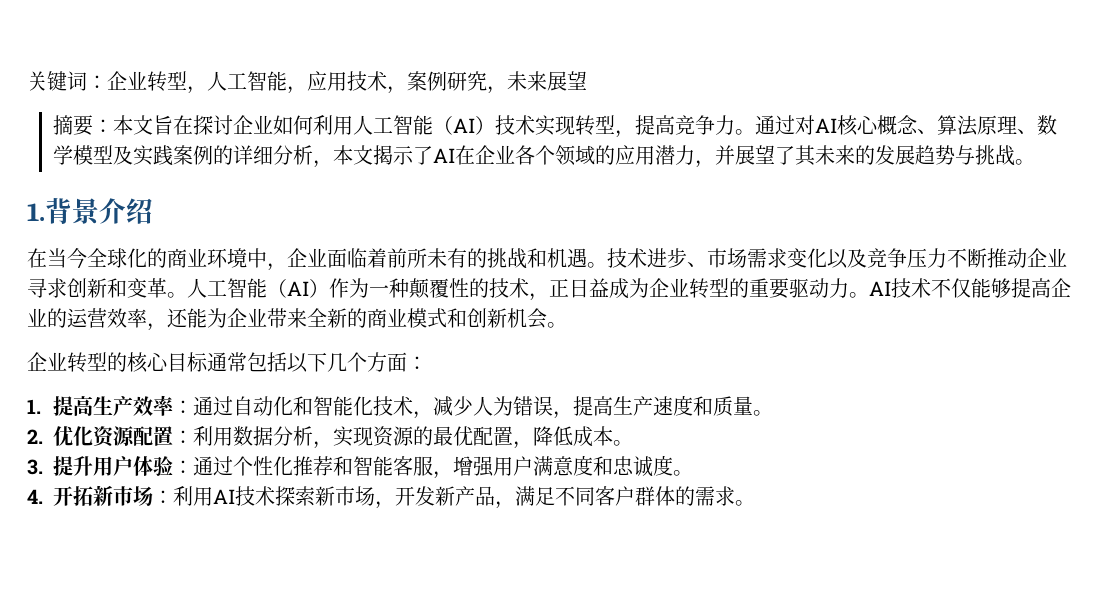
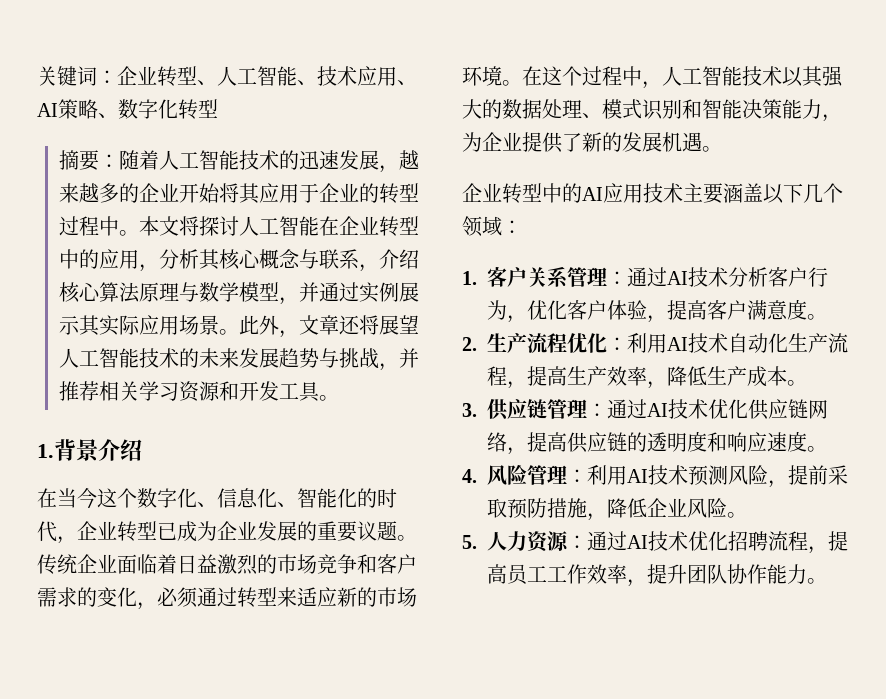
[187,71,587,94] [53,115,938,138] ，人工智能，应用技术，案例研究，未来展望 // 摘要：本文旨在探讨企业如何利用人工智能（AI）技术实现转型，提高竞争力。通过对AI核心概念、 -> [197,66,417,86] [37,99,218,120] [59,150,420,173] [59,183,420,204] [59,216,420,237] [59,249,420,272] [59,282,102,303] 、人工智能、技术应用、AI策略、数字化转型 // 摘要：随着人工智能技术的迅速发展，越来越多的企业开始将其应用于企业的转型过程中。本文将探讨人工智能在企业转型中的应用，分析其核心概念与联系，介绍核心
[1017,129,1038,134] 、 -> [179,282,200,302] 与
[113,145,1016,168] 及实践案例的详细分析，本文揭示了AI在企业各个领域的应用潜力，并展望了其未来的发展趋势与挑战 -> [279,282,420,305] [59,315,420,338] [59,348,420,371] [59,381,321,402] ，并通过实例展示其实际应用场景。此外，文章还将展望人工智能技术的未来发展趋势与挑战，并推荐相关学习资源和开发工具
[87,248,1067,271] [27,278,1071,301] [27,308,567,331] [27,352,287,373] 全球化的商业环境中，企业面临着前所未有的挑战和机遇。技术进步、市场需求变化以及竞争压力不断推动企业寻求创新和变革。人工智能（AI）作为一种颠覆性的技术，正日益成为企业转型的重要驱动力。AI技术不仅能够提高企业的运营效率，还能为企业带来全新的商业模式和创新机会。 // 企业转型的核心目标通常包括 -> [97,488,397,508] [37,521,417,544] [37,554,417,575] [37,587,417,610] [462,66,843,89] [462,99,842,122] [462,132,722,153] [462,183,763,204] 这个数字化、信息化、智能化的时代，企业转型已成为企业发展的重要议题。传统企业面临着日益激烈的市场竞争和客户需求的变化，必须通过转型来适应新的市场环境。在这个过程中，人工智能技术以其强大的数据处理、模式识别和智能决策能力，为企业提供了新的发展机遇。 // 企业转型中的AI应用技术主要涵盖
[367,352,407,372] 方面 -> [462,216,502,237] 领域
[53,395,774,419] [27,426,634,449] [27,455,654,479] 提高生产效率：通过自动化和智能化技术，减少人为错误，提高生产速度和质量。 // 2.优化资源配置：利用数据分析，实现资源的最优配置，降低成本。 // 3.提升用户体验：通过个性化推荐和智能客服，增强用户满意度和忠诚 -> [487,266,828,288] [487,299,827,323] [462,333,848,353] [487,366,807,389] [462,398,828,421] [487,431,787,455] 客户关系管理：通过AI技术分析客户行为，优化客户体验，提高客户满意度。 // 2.生产流程优化：利用AI技术自动化生产流程，提高生产效率，降低生产成本。 // 3.供应链管理：通过AI技术优化供应链网络，提高供应链的透明度和响应速
[53,485,736,509] 开拓新市场：利用AI技术探索新市场，开发新产品，满足不同客户群体的需求 -> [487,464,848,488] [487,498,747,521] [462,531,848,554] [487,564,807,587] 风险管理：利用AI技术预测风险，提前采取预防措施，降低企业风险。 // 5.人力资源：通过AI技术优化招聘流程，提高员工工作效率，提升团队协作能力

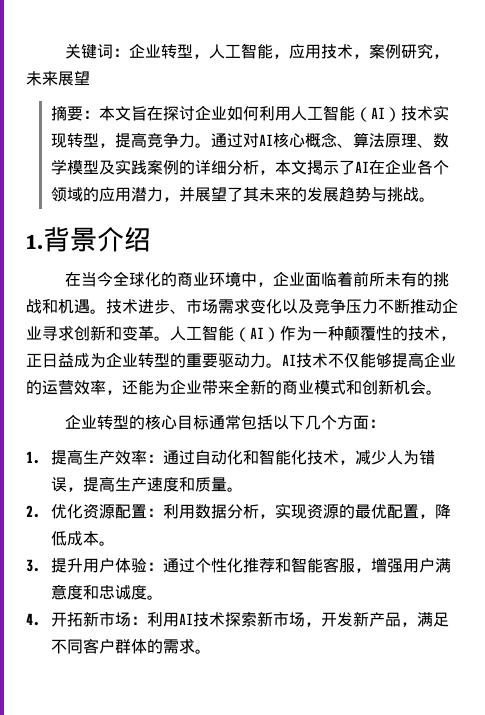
[197,66,417,86] [37,99,218,120] [59,150,420,173] [59,183,420,204] [59,216,420,237] [59,249,420,272] [59,282,102,303] 、人工智能、技术应用、AI策略、数字化转型 // 摘要：随着人工智能技术的迅速发展，越来越多的企业开始将其应用于企业的转型过程中。本文将探讨人工智能在企业转型中的应用，分析其核心概念与联系，介绍核心 -> [193,43,450,59] [26,70,90,86] [50,105,449,122] [50,132,353,148] ，人工智能，应用技术，案例研究，未来展望 // 摘要：本文旨在探讨企业如何利用人工智能（AI）技术实现转型，提高竞争力。通过对AI核心概念、
[179,282,200,302] 与 -> [416,143,433,148] 、
[279,282,420,305] [59,315,420,338] [59,348,420,371] [59,381,321,402] ，并通过实例展示其实际应用场景。此外，文章还将展望人工智能技术的未来发展趋势与挑战，并推荐相关学习资源和开发工具 -> [98,159,449,175] [50,186,419,202] 及实践案例的详细分析，本文揭示了AI在企业各个领域的应用潜力，并展望了其未来的发展趋势与挑战
[97,488,397,508] [37,521,417,544] [37,554,417,575] [37,587,417,610] [462,66,843,89] [462,99,842,122] [462,132,722,153] [462,183,763,204] 这个数字化、信息化、智能化的时代，企业转型已成为企业发展的重要议题。传统企业面临着日益激烈的市场竞争和客户需求的变化，必须通过转型来适应新的市场环境。在这个过程中，人工智能技术以其强大的数据处理、模式识别和智能决策能力，为企业提供了新的发展机遇。 // 企业转型中的AI应用技术主要涵盖 -> [113,271,450,287] [26,298,458,314] [26,325,456,342] [26,352,456,368] [26,379,442,395] [65,414,274,430] 全球化的商业环境中，企业面临着前所未有的挑战和机遇。技术进步、市场需求变化以及竞争压力不断推动企业寻求创新和变革。人工智能（AI）作为一种颠覆性的技术，正日益成为企业转型的重要驱动力。AI技术不仅能够提高企业的运营效率，还能为企业带来全新的商业模式和创新机会。 // 企业转型的核心目标通常包括
[462,216,502,237] 领域 -> [337,415,370,430] 方面
[487,266,828,288] [487,299,827,323] [462,333,848,353] [487,366,807,389] [462,398,828,421] [487,431,827,455] [462,464,848,488] [487,498,747,521] [462,531,848,554] [487,564,807,587] 客户关系管理：通过AI技术分析客户行为，优化客户体验，提高客户满意度。 // 2.生产流程优化：利用AI技术自动化生产流程，提高生产效率，降低生产成本。 // 3.供应链管理：通过AI技术优化供应链网络，提高供应链的透明度和响应速度。 // 4.风险管理：利用AI技术预测风险，提前采取预防措施，降低企业风险。 // 5.人力资源：通过AI技术优化招聘流程，提高员工工作效率，提升团队协作能力 -> [50,449,435,465] [50,476,243,492] [26,503,451,519] [50,531,115,546] [26,557,451,573] [50,584,163,600] [26,611,449,627] [50,638,195,654] 提高生产效率：通过自动化和智能化技术，减少人为错误，提高生产速度和质量。 // 2.优化资源配置：利用数据分析，实现资源的最优配置，降低成本。 // 3.提升用户体验：通过个性化推荐和智能客服，增强用户满意度和忠诚度。 // 4.开拓新市场：利用AI技术探索新市场，开发新产品，满足不同客户群体的需求

